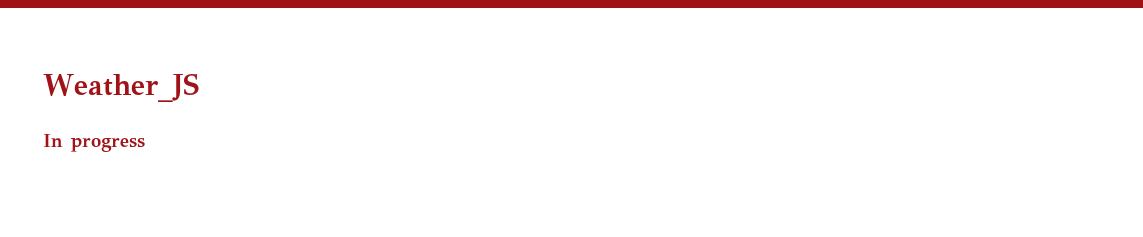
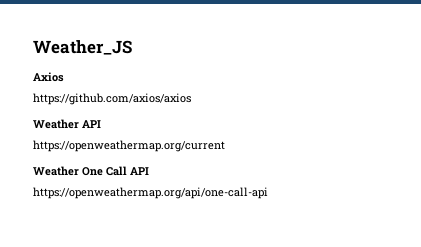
[43,134,145,152] In progress -> [33,72,64,82] [33,93,191,105] [33,119,101,129] [33,140,225,152] [33,166,149,176] [33,187,268,199] Axios // https://github.com/axios/axios // Weather API // https://openweathermap.org/current // Weather One Call API // https://openweathermap.org/api/one-call-api

